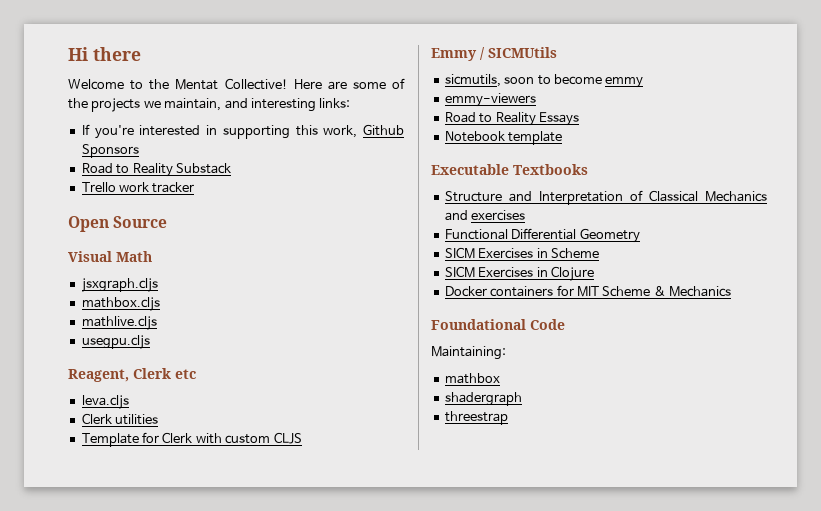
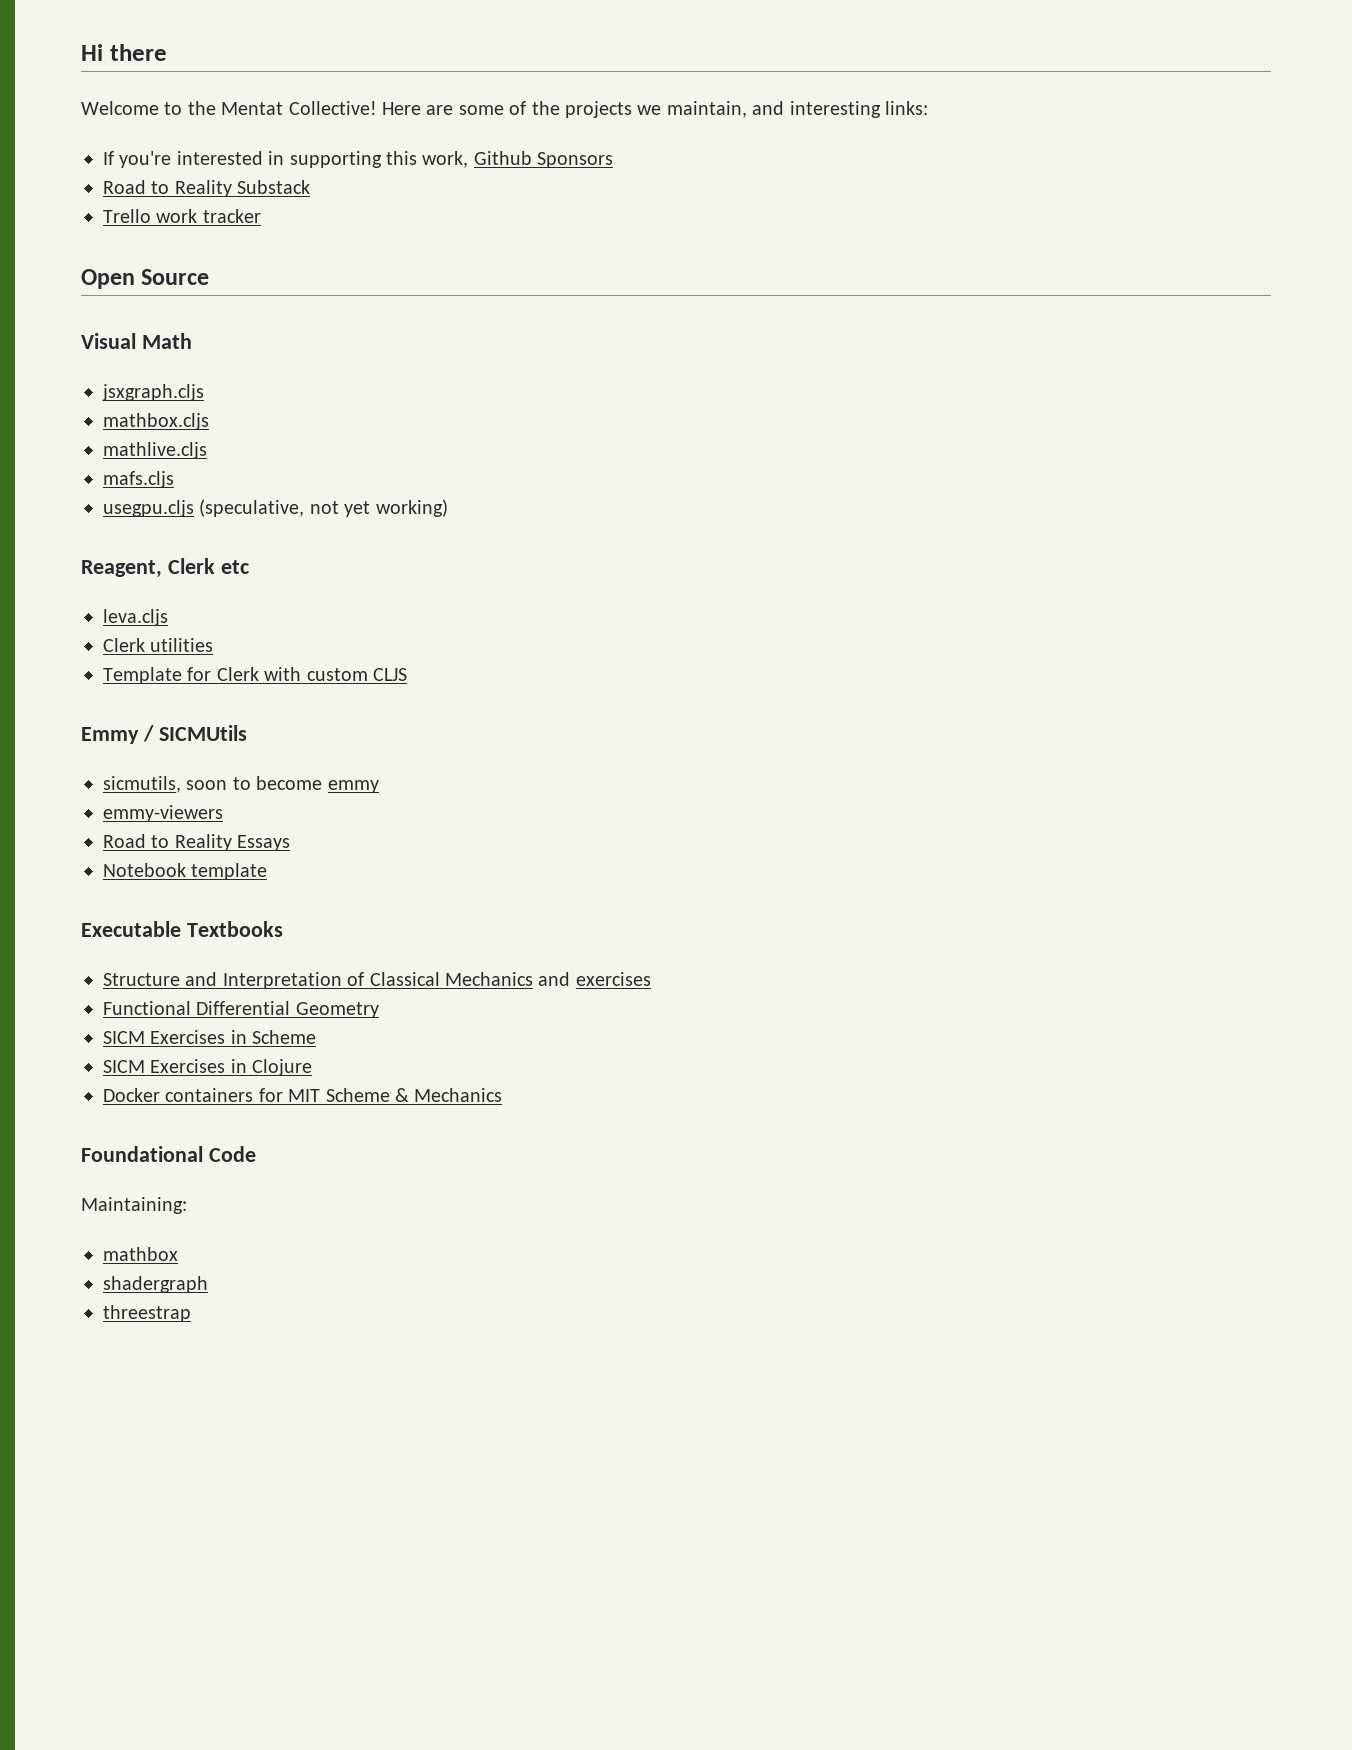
(157, 323) none -> [103,471,174,488] // mafs.cljs
(150, 342) none -> [199,499,448,517] (speculative, not yet working)

